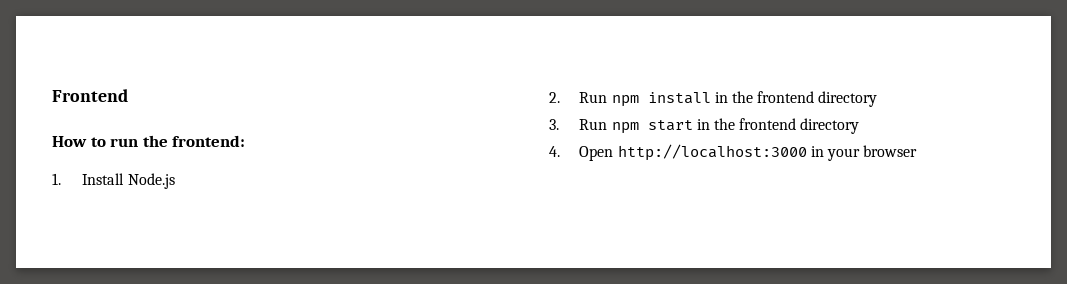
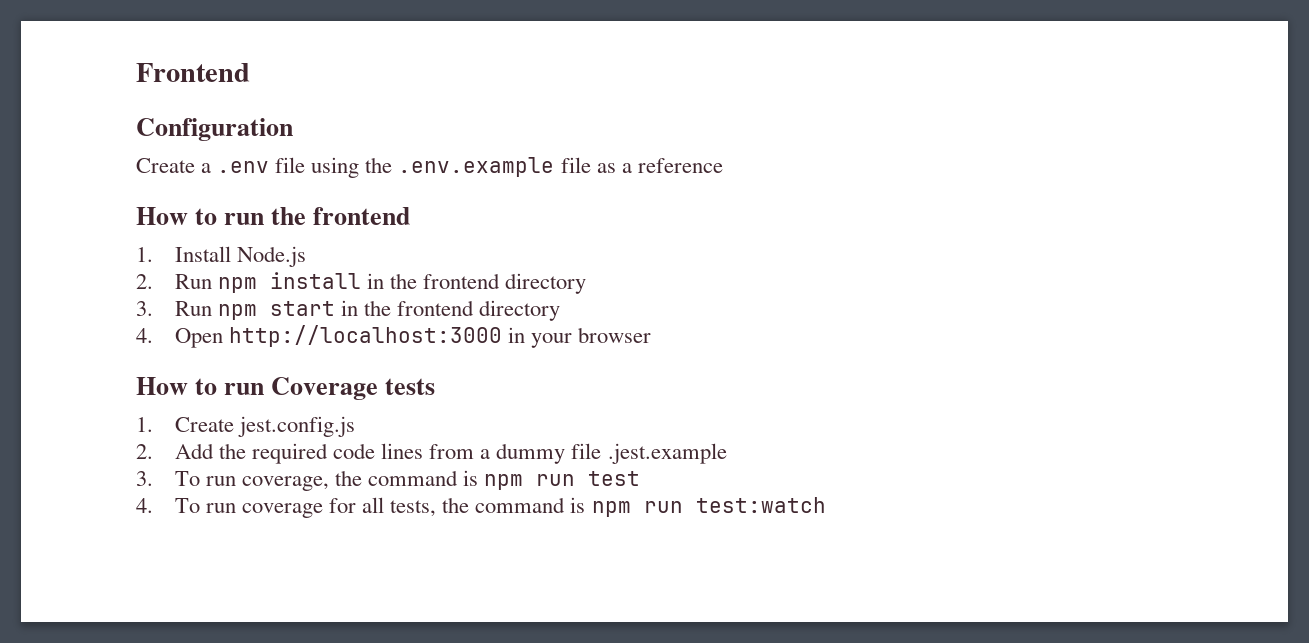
(128, 95) none -> [136,118,293,141] [136,157,723,178] // Configuration // Create a .env file using the .env.example file as a reference
[172,135,246,147] frontend: -> [313,207,411,225] frontend
(918, 151) none -> [136,377,436,400] [136,416,355,437] [136,443,727,464] [136,470,641,491] [136,497,826,518] // How to run Coverage tests // 1. Create jest.config.js // 2. Add the required code lines from a dummy file .jest.example // 3. To run coverage, the command is npm run test // 4. To run coverage for all tests, the command is npm run test:watch

